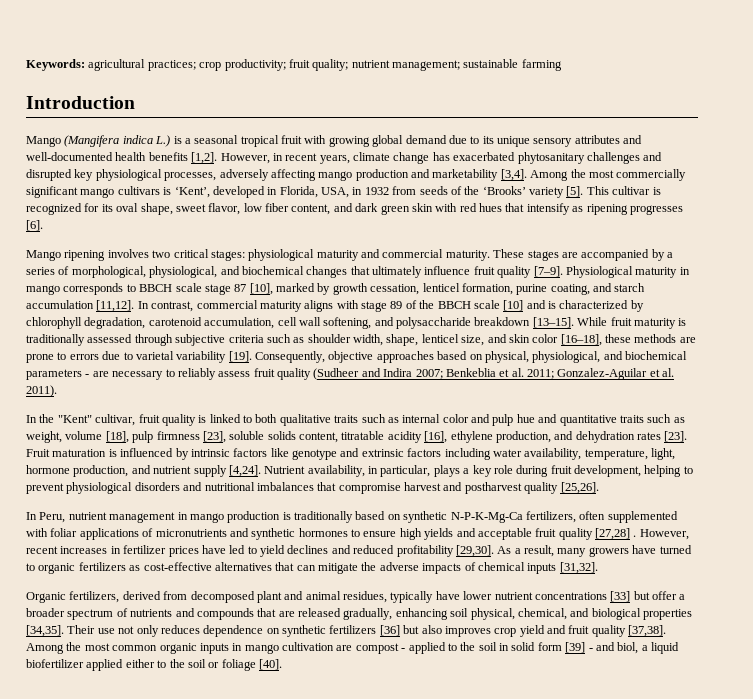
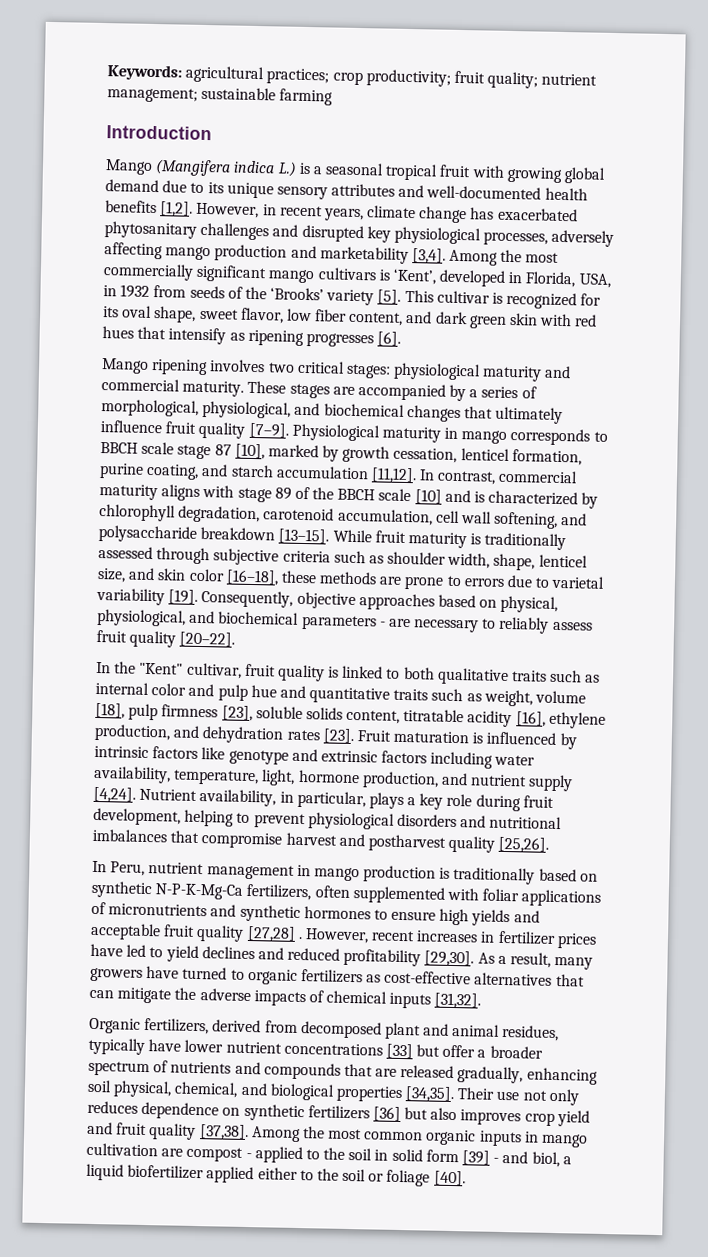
[313,368,675,380] [26,385,57,397] (Sudheer and Indira 2007; Benkeblia et al. 2011; Gonzalez-Aguilar et al. 2011). -> [179,631,236,647] [20–22].

